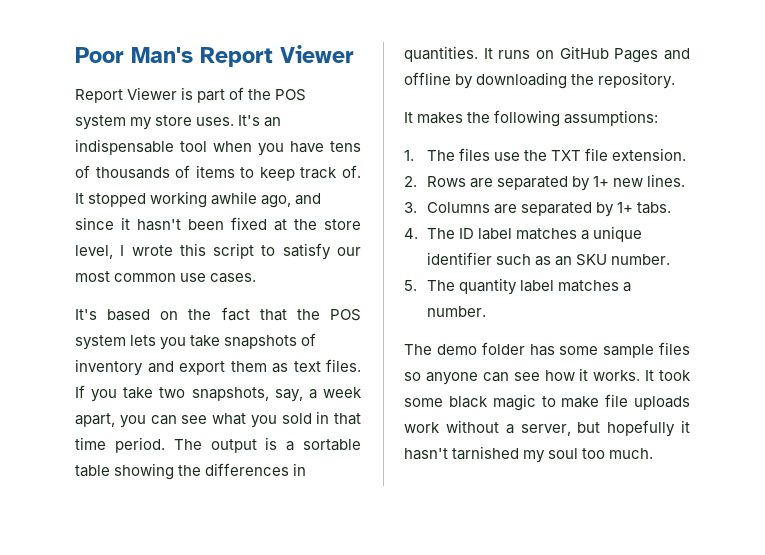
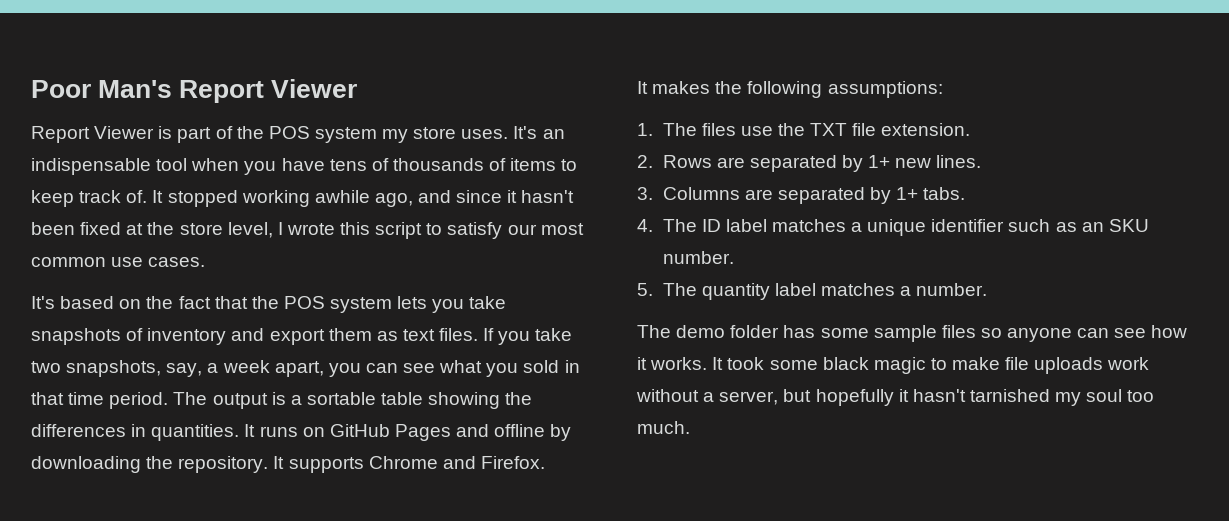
(676, 80) none -> [273,456,545,473] It supports Chrome and Firefox.

